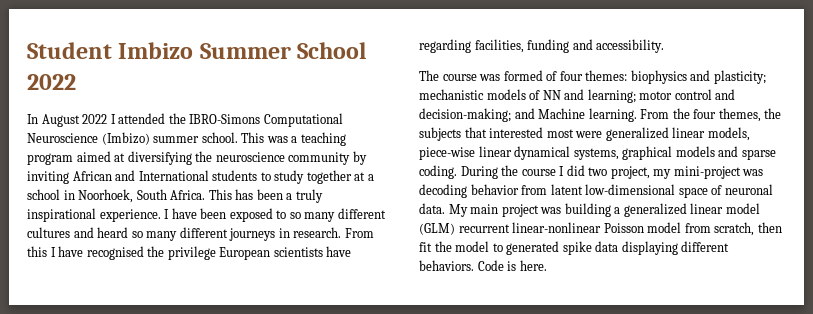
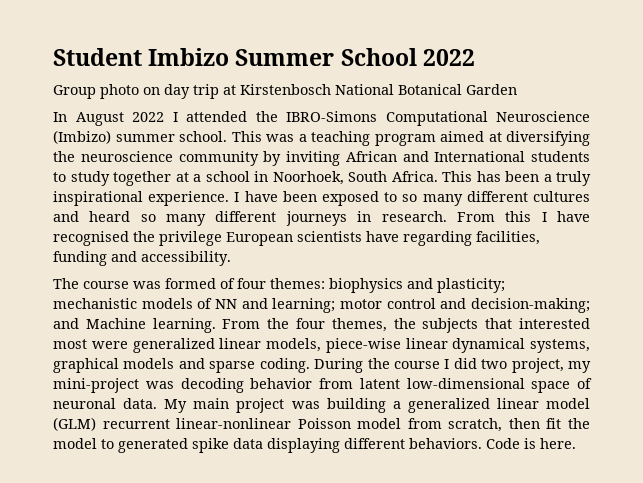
(76, 82) none -> [53,84,517,99] // Group photo on day trip at Kirstenbosch National Botanical Garden

